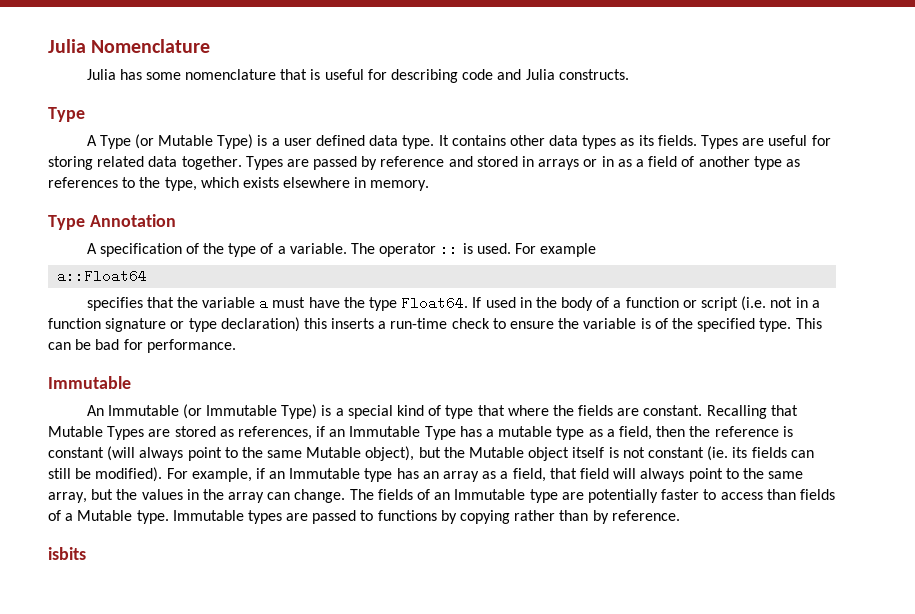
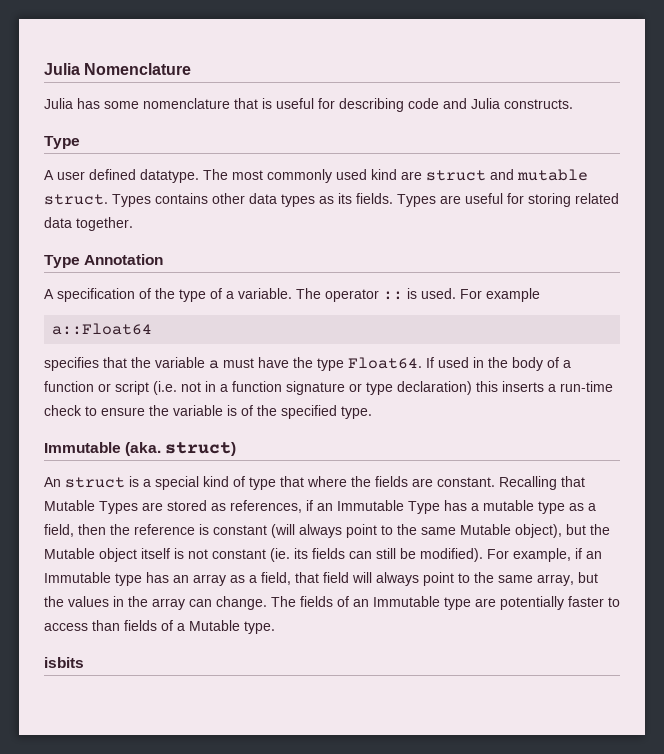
[99,134,449,149] Type (or Mutable Type) is a user defined data type. It -> [57,169,588,183] [44,194,151,207] user defined datatype. The most commonly used kind are struct and mutable struct. Types
[245,156,800,170] [48,177,430,191] Types are passed by reference and stored in arrays or in as a field of another type as references to the type, which exists elsewhere in memory. -> (133, 224) none
[795,318,822,329] [48,339,236,353] [48,376,131,389] This can be bad for performance. // Immutable -> [44,442,237,456] // Immutable (aka. struct)
[107,404,318,419] Immutable (or Immutable Type) -> [65,477,125,488] struct
[172,510,680,524] Immutable types are passed to functions by copying rather than by reference. -> (275, 627) none

